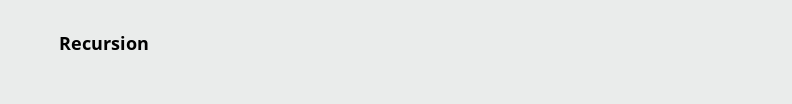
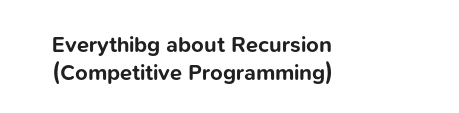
[59,36,149,50] Recursion -> [52,36,332,56] [52,60,333,85] Everythibg about Recursion (Competitive Programming)

